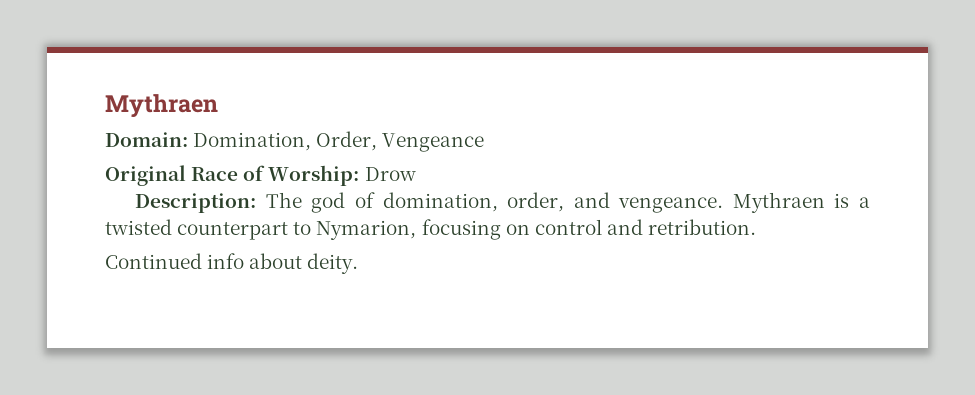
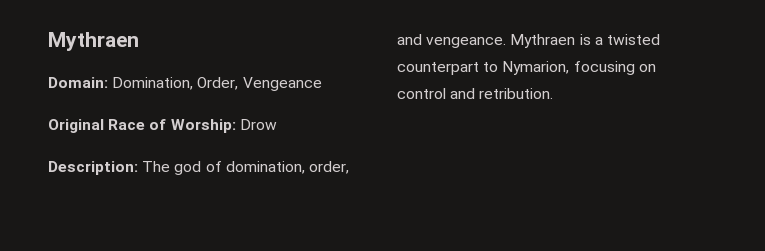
[105,253,359,274] // Continued info about deity. -> (554, 93) none

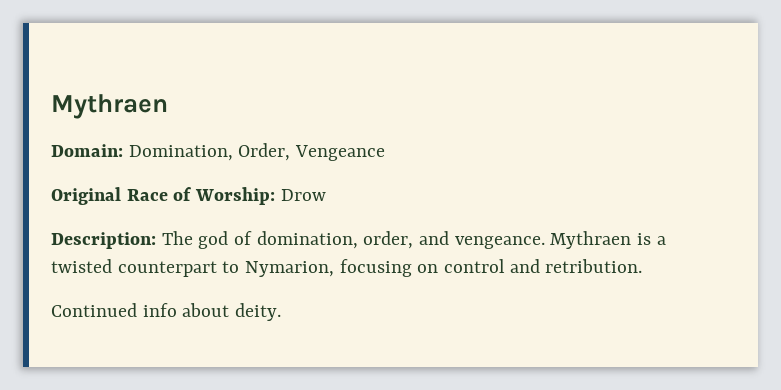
(554, 93) none -> [51,303,282,321] // Continued info about deity.

